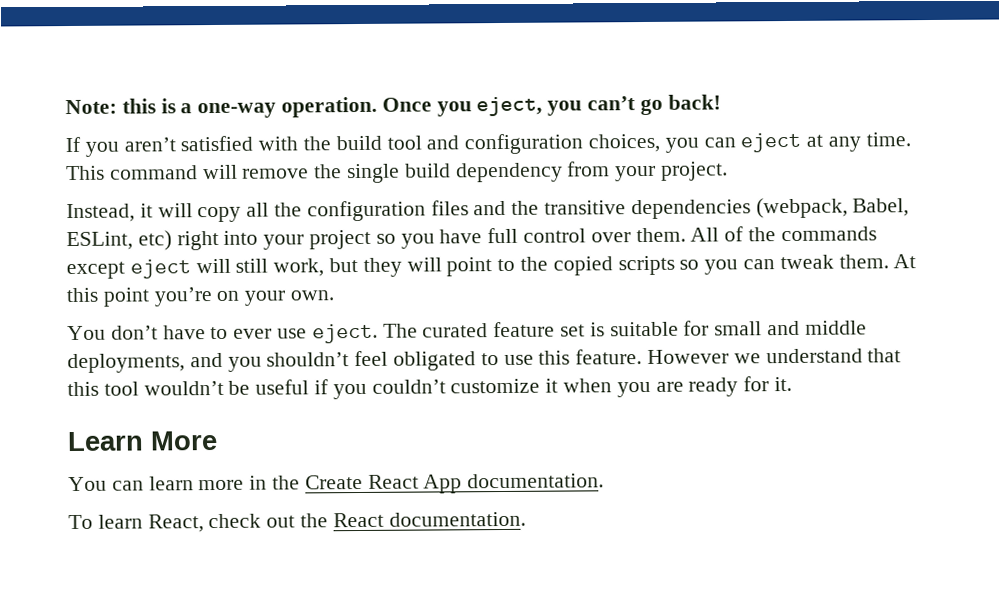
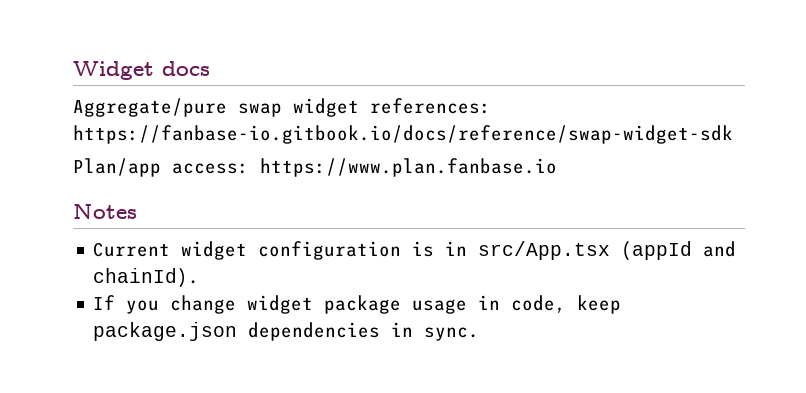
[65,94,721,119] [65,132,911,157] [66,161,729,184] [66,197,910,223] [66,226,877,251] [66,254,917,280] [66,287,335,307] [67,320,867,344] [67,348,902,374] [67,376,793,400] [67,430,218,452] [68,473,605,494] [68,511,526,533] Note: this is a one-way operation. Once you eject, you can’t go back! // If you aren’t satisfied with the build tool and configuration choices, you can eject at any time. This command will remove the single build dependency from your project. // Instead, it will copy all the configuration files and the transitive dependencies (webpack, Babel, ESLint, etc) right into your project so you have full control over them. All of the commands except eject will still work, but they will point to the copied scripts so you can tweak them. At this point you’re on your own. // You don’t have to ever use eject. The curated feature set is suitable for small and middle deployments, and you shouldn’t feel obligated to use this feature. However we understand that this tool wouldn’t be useful if you couldn’t customize it when you are ready for it. // Learn More // You can learn more in the Create React App documentation. // To learn React, check out the React documentation. -> [73,61,210,80] [73,98,491,117] [73,125,733,144] [73,158,557,177] [73,204,137,219] [93,241,737,261] [93,268,200,288] [93,295,622,314] [93,322,480,341] Widget docs // Aggregate/pure swap widget references: https://fanbase-io.gitbook.io/docs/reference/swap-widget-sdk // Plan/app access: https://www.plan.fanbase.io // Notes // Current widget configuration is in src/App.tsx (appId and chainId). // If you change widget package usage in code, keep package.json dependencies in sync.

